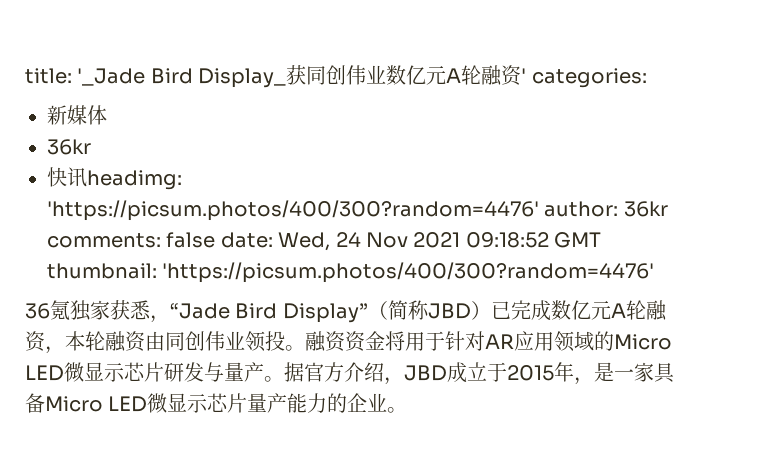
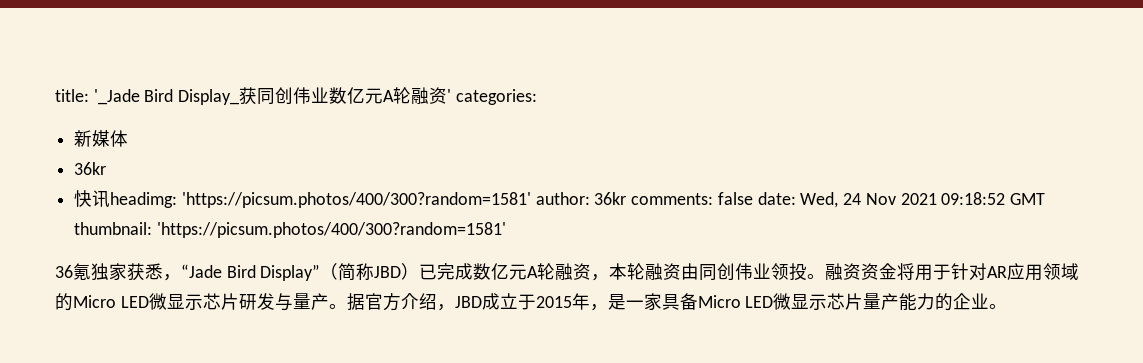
[47,200,539,221] 'https://picsum.photos/400/300?random=4476' -> [181,192,531,208] 'https://picsum.photos/400/300?random=1581'
[162,262,655,283] 'https://picsum.photos/400/300?random=4476' -> [156,222,506,238] 'https://picsum.photos/400/300?random=1581'

